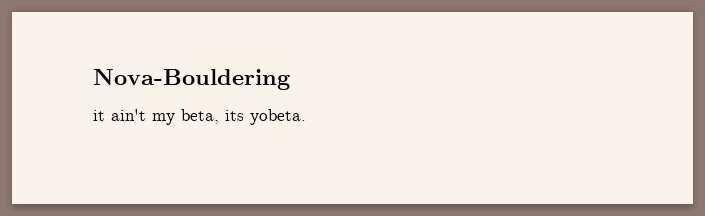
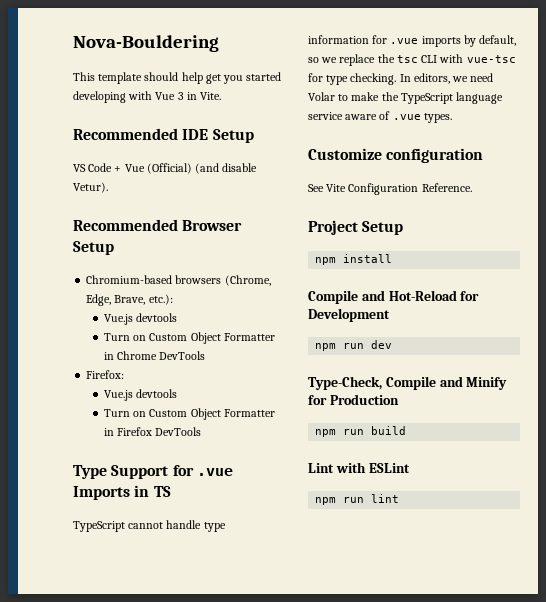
[93,109,306,125] it ain't my beta, its yobeta. -> [73,72,282,84] [73,91,222,103] [73,128,254,143] [73,163,258,174] [73,182,108,193] [73,219,243,231] [73,241,114,255] [86,275,271,286] [86,294,173,306] [103,313,178,325] [103,332,275,344] [103,351,206,360] [86,370,125,379] [103,389,178,401] [103,408,275,420] [103,427,202,436] [73,465,233,479] [73,485,171,500] [73,520,226,532] [308,35,517,47] [308,54,516,66] [308,73,494,85] [308,92,504,104] [308,111,452,123] [308,148,484,163] [308,183,472,195] [308,220,404,235] [315,254,393,265] [308,290,480,304] [308,308,390,322] [315,340,393,351] [308,376,508,390] [308,394,399,405] [315,426,407,437] [308,462,410,473] [315,494,400,505] This template should help get you started developing with Vue 3 in Vite. // Recommended IDE Setup // VS Code + Vue (Official) (and disable Vetur). // Recommended Browser Setup // Chromium-based browsers (Chrome, Edge, Brave, etc.): // Vue.js devtools // Turn on Custom Object Formatter in Chrome DevTools // Firefox: // Vue.js devtools // Turn on Custom Object Formatter in Firefox DevTools // Type Support for .vue Imports in TS // TypeScript cannot handle type information for .vue imports by default, so we replace the tsc CLI with vue-tsc for type checking. In editors, we need Volar to make the TypeScript language service aware of .vue types. // Customize configuration // See Vite Configuration Reference. // Project Setup // npm install // Compile and Hot-Reload for Development // npm run dev // Type-Check, Compile and Minify for Production // npm run build // Lint with ESLint // npm run lint

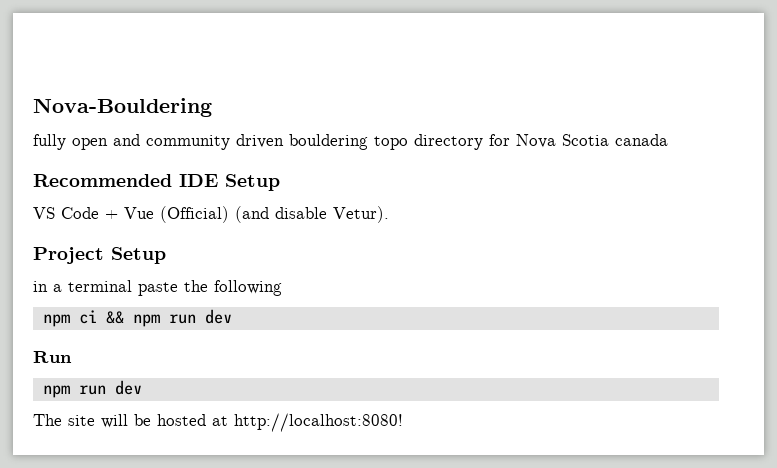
[73,72,282,84] [73,91,222,103] This template should help get you started developing with Vue 3 in Vite. -> [33,134,668,150] fully open and community driven bouldering topo directory for Nova Scotia canada
[73,219,243,231] [73,241,114,255] [86,275,271,286] [86,294,173,306] [103,313,178,325] [103,332,275,344] [103,351,206,360] [86,370,125,379] [103,389,178,401] [103,408,275,420] [103,427,202,436] [73,465,233,479] [73,485,171,500] [73,520,226,532] [308,35,517,47] [308,54,516,66] [308,73,494,85] [308,92,504,104] [308,111,452,123] [308,148,484,163] [308,183,472,195] [308,220,404,235] [315,254,393,265] [308,290,480,304] [308,308,390,322] [315,340,393,351] [308,376,508,390] [308,394,399,405] [315,426,407,437] [308,462,410,473] [315,494,400,505] Recommended Browser Setup // Chromium-based browsers (Chrome, Edge, Brave, etc.): // Vue.js devtools // Turn on Custom Object Formatter in Chrome DevTools // Firefox: // Vue.js devtools // Turn on Custom Object Formatter in Firefox DevTools // Type Support for .vue Imports in TS // TypeScript cannot handle type information for .vue imports by default, so we replace the tsc CLI with vue-tsc for type checking. In editors, we need Volar to make the TypeScript language service aware of .vue types. // Customize configuration // See Vite Configuration Reference. // Project Setup // npm install // Compile and Hot-Reload for Development // npm run dev // Type-Check, Compile and Minify for Production // npm run build // Lint with ESLint // npm run lint -> [33,247,166,264] [33,280,282,296] [42,309,232,327] [33,351,72,363] [42,380,142,398] [33,413,403,432] Project Setup // in a terminal paste the following // npm ci && npm run dev // Run // npm run dev // The site will be hosted at http://localhost:8080!

